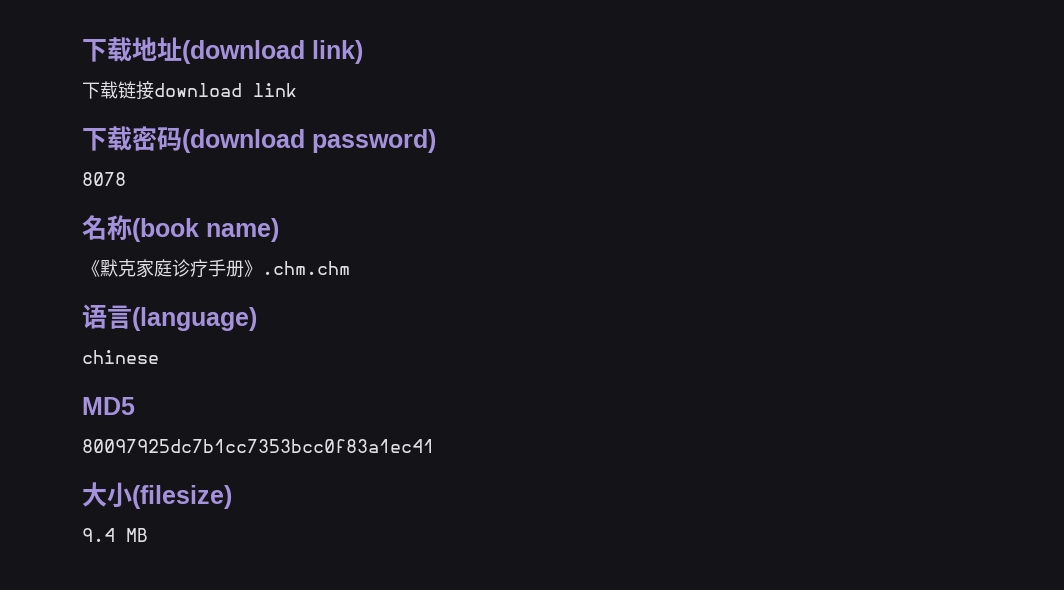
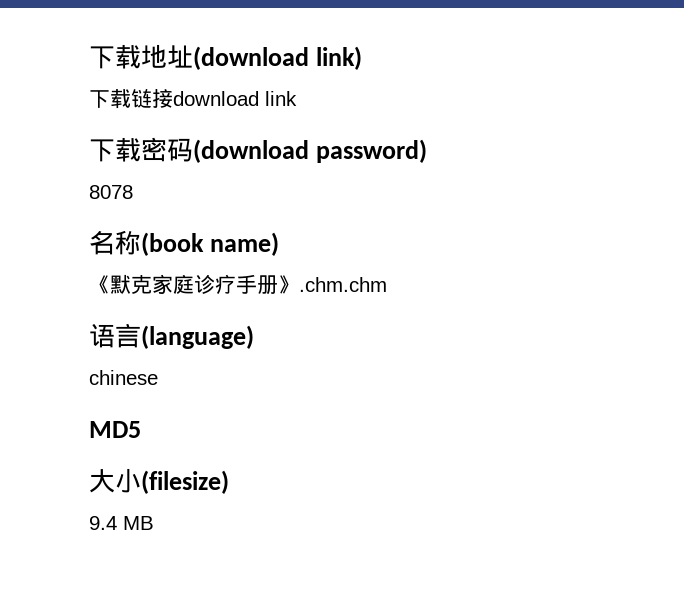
[82,439,434,453] // 80097925dc7b1cc7353bcc0f83a1ec41 -> (141, 429) none

